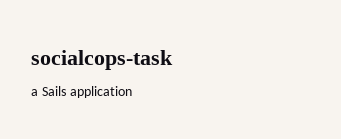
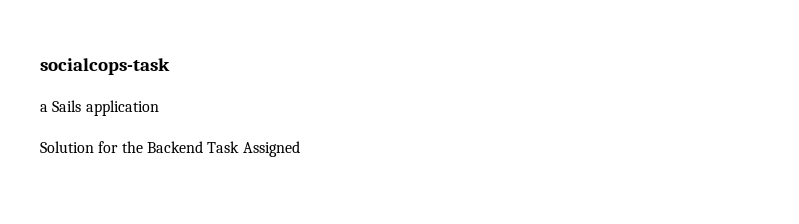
(132, 92) none -> [40,141,300,157] // Solution for the Backend Task Assigned

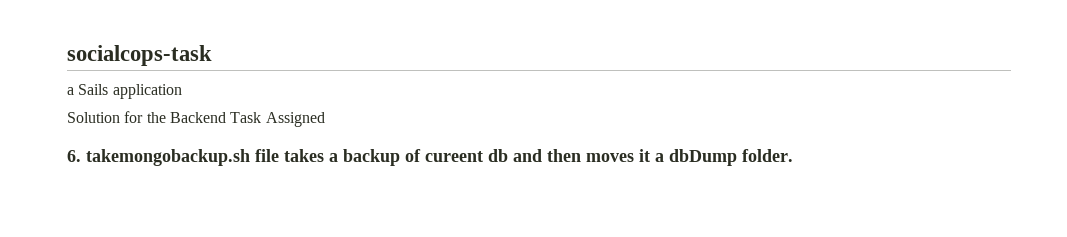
(300, 149) none -> [67,149,793,166] // 6. takemongobackup.sh file takes a backup of cureent db and then moves it a dbDump folder.

